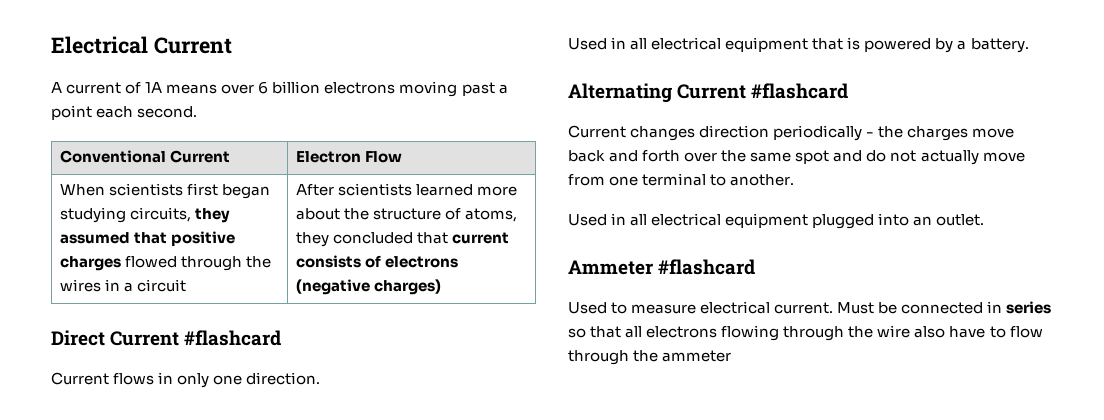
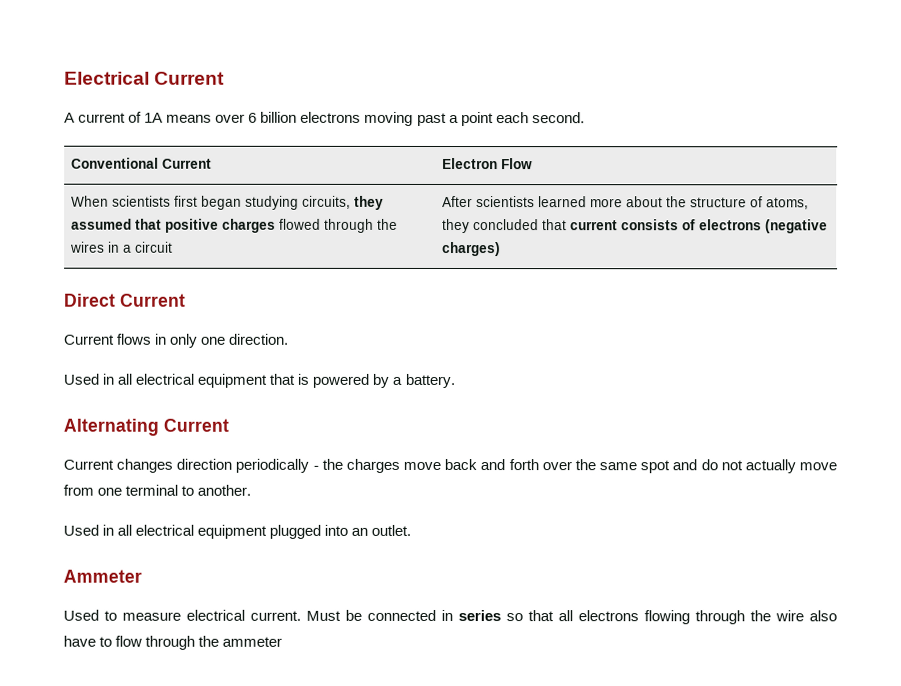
[184,330,282,346] #flashcard -> (186, 300) none
[751,83,849,99] #flashcard -> (229, 425) none
[658,259,756,275] #flashcard -> (142, 576) none

